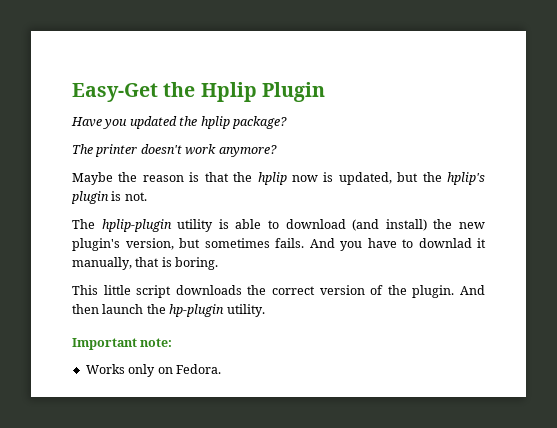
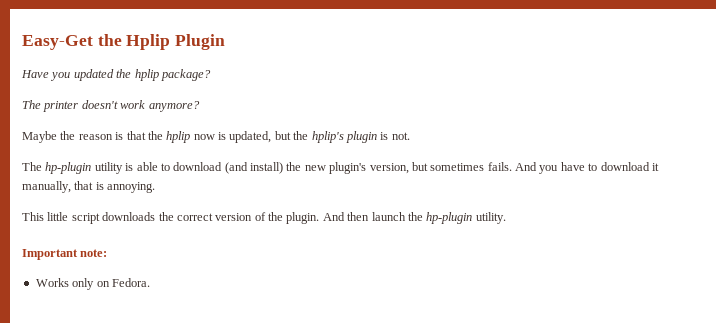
[101,219,172,232] hplip-plugin -> [45,162,92,174] hp-plugin
[418,238,472,248] downlad -> [600,162,650,171] download
[175,257,219,270] boring. -> [107,182,156,193] annoying.

